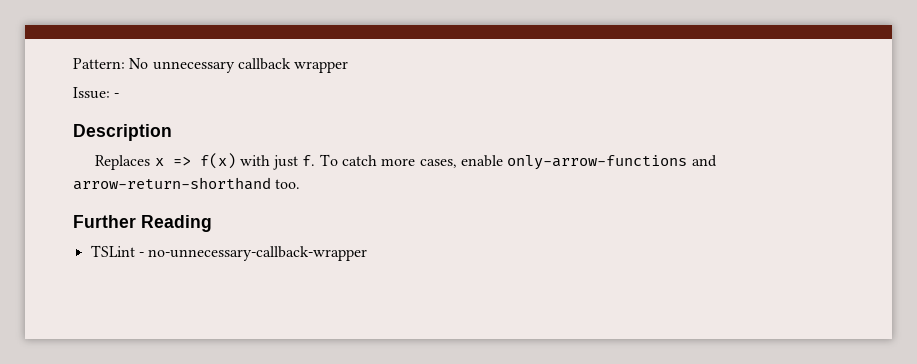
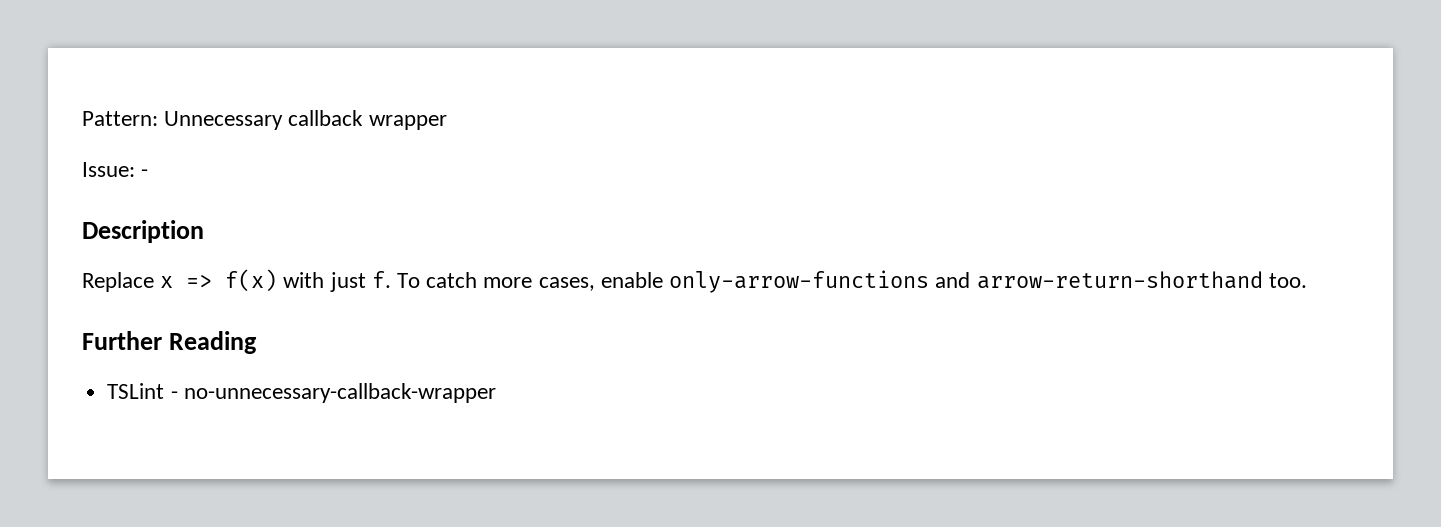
[129,58,235,73] No unnecessary -> [164,111,284,130] Unnecessary
[95,155,151,170] Replaces -> [82,272,154,292] Replace

